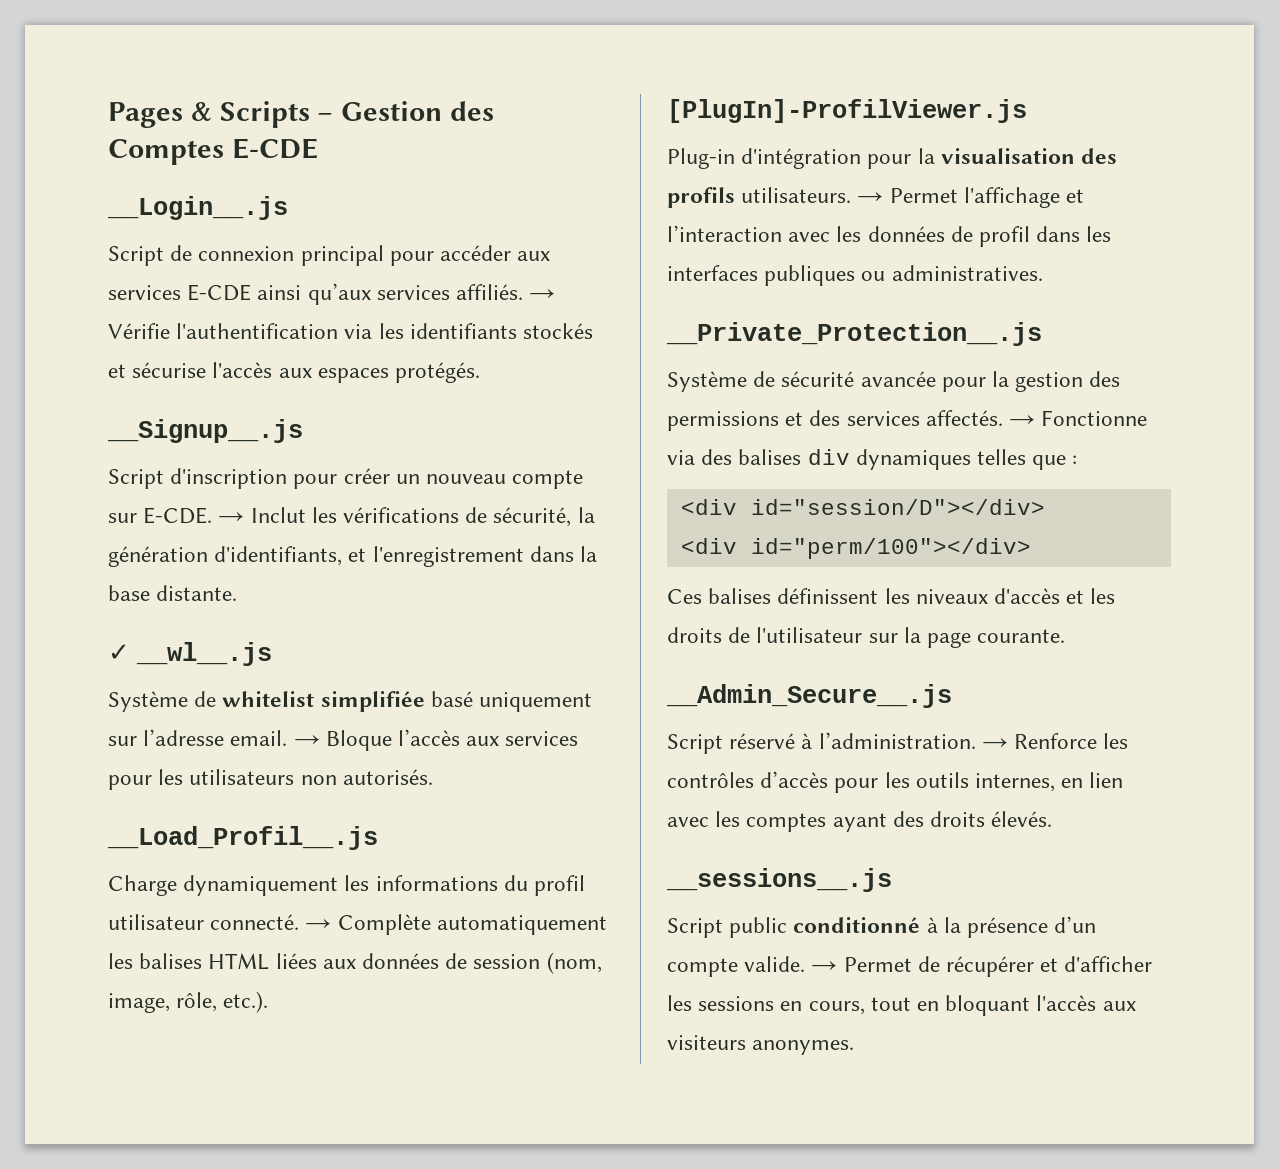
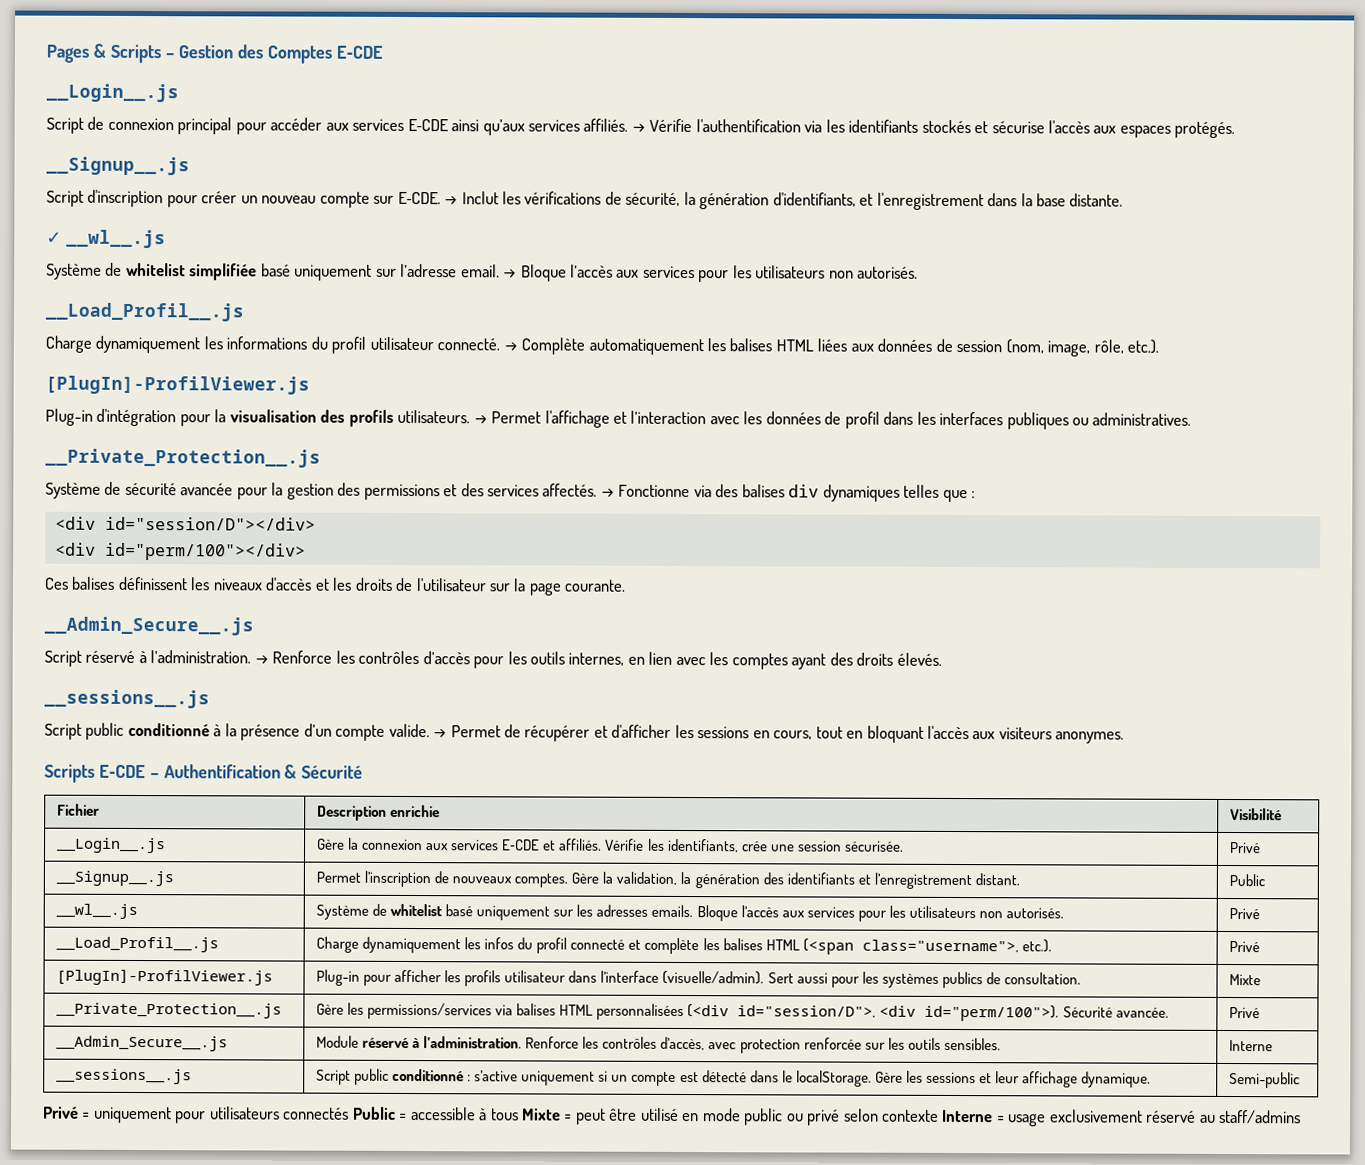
(855, 1047) none -> [44,763,364,783] [57,803,101,816] [317,804,441,821] [1230,808,1283,821] [57,837,167,854] [317,837,904,853] [1230,842,1262,854] [56,870,175,887] [316,870,1020,890] [1229,874,1266,887] [56,903,139,920] [316,903,1064,922] [1229,908,1261,920] [56,936,220,953] [316,936,1052,955] [1229,941,1261,953] [56,968,274,986] [316,969,1081,989] [1229,974,1262,986] [56,1002,283,1019] [316,1002,1169,1022] [1229,1007,1261,1019] [56,1035,229,1052] [316,1035,1001,1054] [1229,1040,1274,1052] [56,1068,193,1085] [316,1068,1152,1088] [1229,1072,1301,1089] [43,1106,1302,1127] // Scripts E‑CDE – Authentification & Sécurité // Fichier | Description enrichie | Visibilité // __Login__.js | Gère la connexion aux services E‑CDE et affiliés. Vérifie les identifiants, crée une session sécurisée. | Privé // __Signup__.js | Permet l’inscription de nouveaux comptes. Gère la validation, la génération des identifiants et l’enregistrement distant. | Public // __wl__.js | Système de whitelist basé uniquement sur les adresses emails. Bloque l’accès aux services pour les utilisateurs non autorisés. | Privé // __Load_Profil__.js | Charge dynamiquement les infos du profil connecté et complète les balises HTML (<span class="username">, etc.). | Privé // [PlugIn]-ProfilViewer.js | Plug-in pour afficher les profils utilisateur dans l’interface (visuelle/admin). Sert aussi pour les systèmes publics de consultation. | Mixte // __Private_Protection__.js | Gère les permissions/services via balises HTML personnalisées (<div id="session/D">, <div id="perm/100">). Sécurité avancée. | Privé // __Admin_Secure__.js | Module réservé à l’administration. Renforce les contrôles d’accès, avec protection renforcée sur les outils sensibles. | Interne // __sessions__.js | Script public conditionné : s’active uniquement si un compte est détecté dans le localStorage. Gère les sessions et leur affichage dynamique. | Semi-public // Privé = uniquement pour utilisateurs connectés Public = accessible à tous Mixte = peut être utilisé en mode public ou privé selon contexte Interne = usage exclusivement réservé au staff/admins

